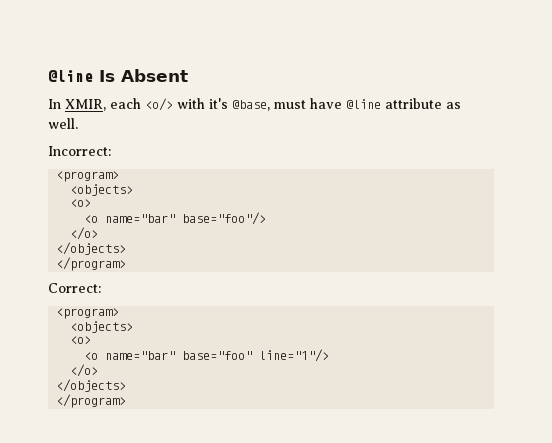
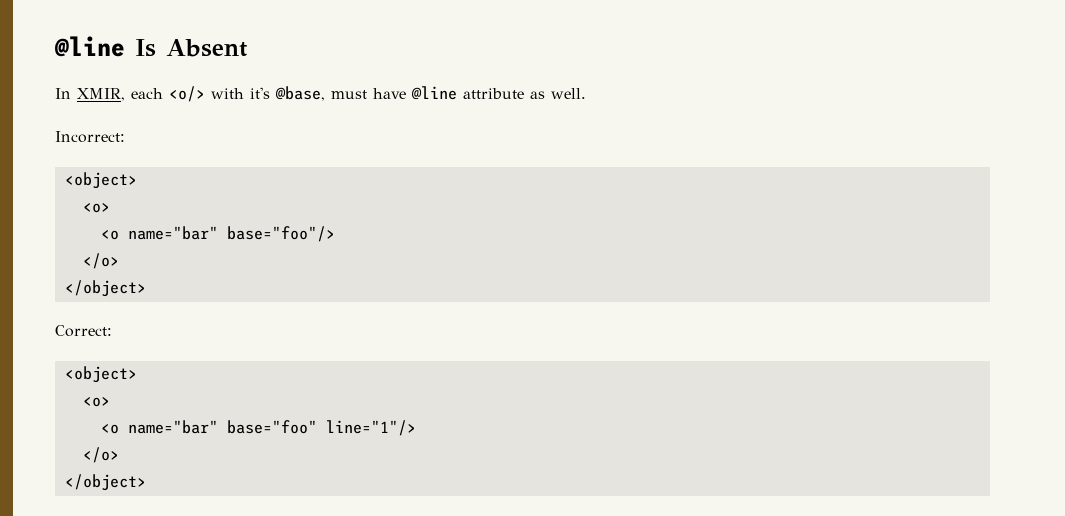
[56,171,120,182] [70,184,134,196] <program> // <objects> -> [64,172,137,189] <object>
[56,242,127,255] [56,257,127,271] </objects> // </program> -> [64,280,146,297] </object>
[56,308,120,319] [70,321,134,333] <program> // <objects> -> [64,366,137,383] <object>
[56,379,127,392] [56,394,127,408] </objects> // </program> -> [64,474,146,491] </object>

